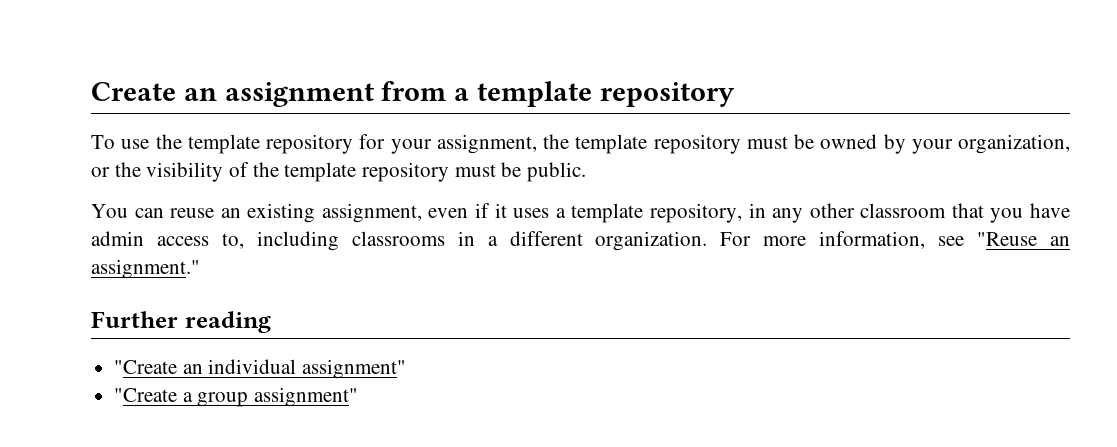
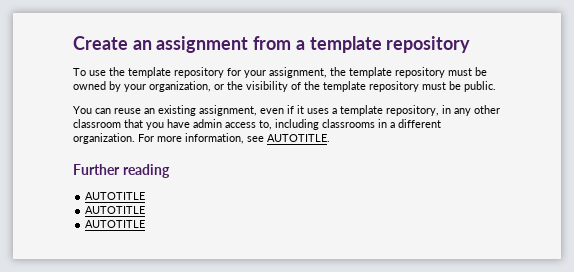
[977,232,1071,246] [91,259,200,279] "Reuse an assignment." -> [267,134,330,142] AUTOTITLE.
[114,359,407,379] [114,387,359,407] "Create an individual assignment" // "Create a group assignment" -> [85,192,146,200] [85,206,146,214] [85,220,146,228] AUTOTITLE // AUTOTITLE // AUTOTITLE

